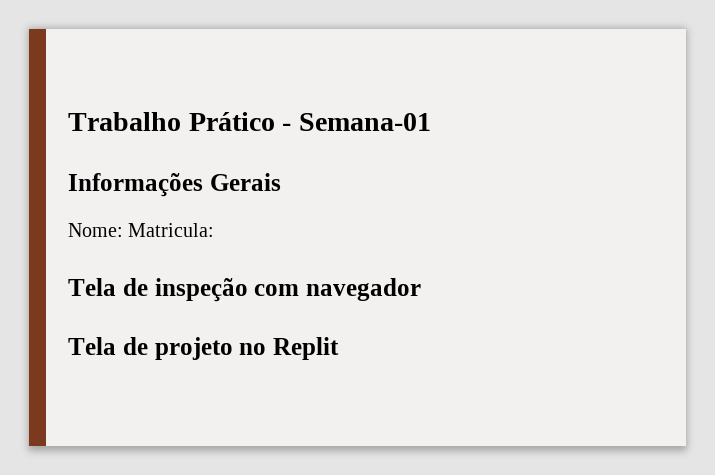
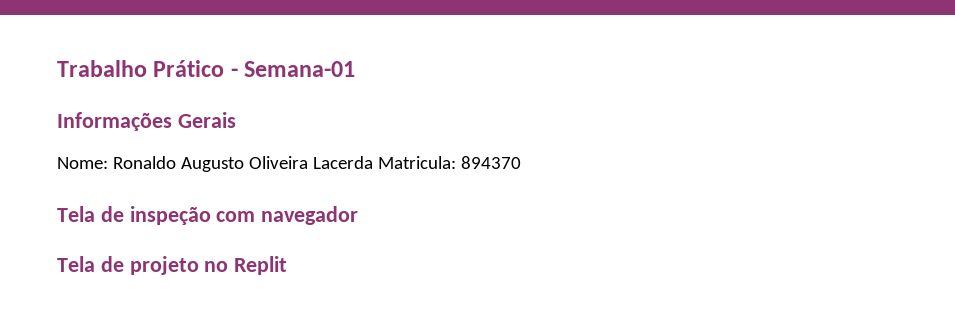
(123, 230) none -> [112,156,373,172] Ronaldo Augusto Oliveira Lacerda
(215, 230) none -> [460,156,521,169] 894370

